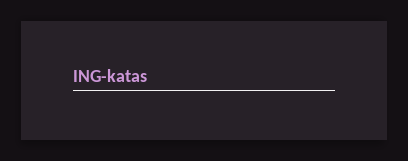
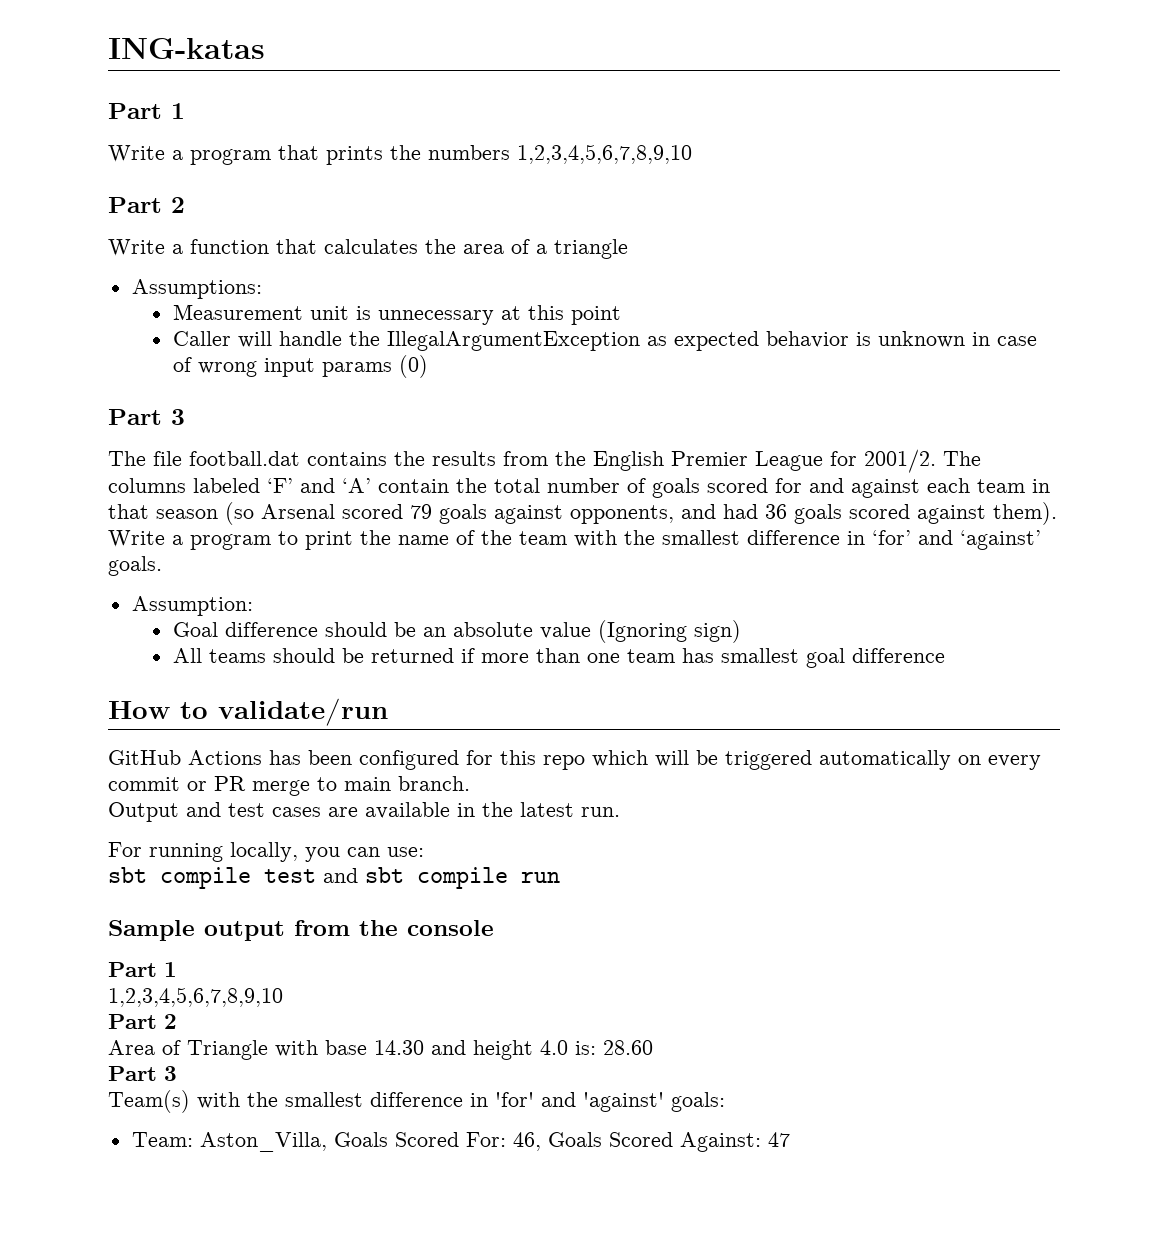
(147, 75) none -> [108,103,185,119] [108,144,692,165] [108,197,185,213] [108,239,628,259] [131,279,262,299] [172,304,621,325] [172,331,1037,351] [172,355,428,378] [108,409,185,425] [108,449,981,473] [108,478,1050,498] [108,502,1057,525] [108,530,1041,550] [108,556,162,576] [131,596,253,616] [172,620,741,643] [172,648,945,668] [108,698,388,726] [108,750,1041,770] [108,776,470,796] [108,802,620,822] [108,842,424,862] [108,867,560,889] [108,920,494,941] [108,962,177,977] [108,987,283,1007] [108,1014,177,1029] [108,1040,653,1060] [108,1066,177,1081] [108,1090,725,1113] [131,1132,790,1152] // Part 1 // Write a program that prints the numbers 1,2,3,4,5,6,7,8,9,10 // Part 2 // Write a function that calculates the area of a triangle // Assumptions: // Measurement unit is unnecessary at this point // Caller will handle the IllegalArgumentException as expected behavior is unknown in case of wrong input params (0) // Part 3 // The file football.dat contains the results from the English Premier League for 2001/2. The columns labeled ‘F’ and ‘A’ contain the total number of goals scored for and against each team in that season (so Arsenal scored 79 goals against opponents, and had 36 goals scored against them). Write a program to print the name of the team with the smallest difference in ‘for’ and ‘against’ goals. // Assumption: // Goal difference should be an absolute value (Ignoring sign) // All teams should be returned if more than one team has smallest goal difference // How to validate/run // GitHub Actions has been configured for this repo which will be triggered automatically on every commit or PR merge to main branch. // Output and test cases are available in the latest run. // For running locally, you can use: // sbt compile test and sbt compile run // Sample output from the console // Part 1 // 1,2,3,4,5,6,7,8,9,10 // Part 2 // Area of Triangle with base 14.30 and height 4.0 is: 28.60 // Part 3 // Team(s) with the smallest difference in 'for' and 'against' goals: // Team: Aston_Villa, Goals Scored For: 46, Goals Scored Against: 47

